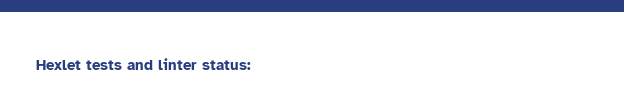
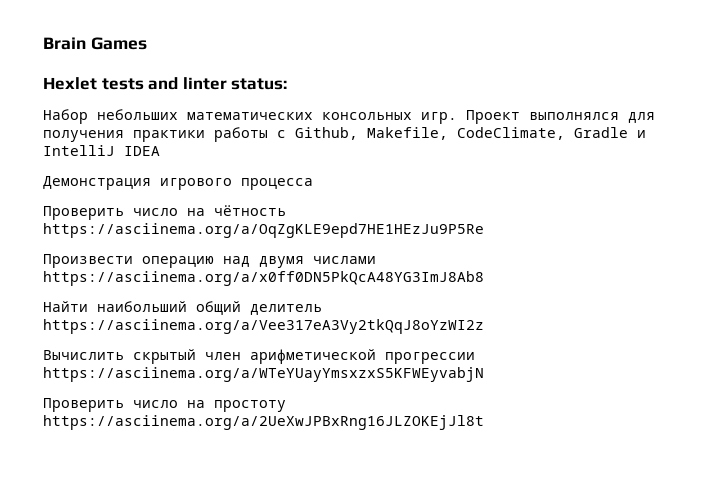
(36, 65) none -> [43,37,147,50] Brain Games //
(251, 65) none -> [43,109,655,124] [43,127,646,142] [43,145,160,156] [43,176,313,190] [43,205,286,220] [43,223,484,238] [43,254,376,268] [43,271,484,286] [43,301,322,315] [43,319,484,334] [43,349,475,364] [43,367,484,382] [43,398,286,412] [43,415,484,430] // Набор небольших математических консольных игр. Проект выполнялся для получения практики работы с Github, Makefile, CodeClimate, Gradle и IntelliJ IDEA // Демонстрация игрового процесса // Проверить число на чётность https://asciinema.org/a/OqZgKLE9epd7HE1HEzJu9P5Re // Произвести операцию над двумя числами https://asciinema.org/a/x0ff0DN5PkQcA48YG3ImJ8Ab8 // Найти наибольший общий делитель https://asciinema.org/a/Vee317eA3Vy2tkQqJ8oYzWI2z // Вычислить скрытый член арифметической прогрессии https://asciinema.org/a/WTeYUayYmsxzxS5KFWEyvabjN // Проверить число на простоту https://asciinema.org/a/2UeXwJPBxRng16JLZOKEjJl8t

